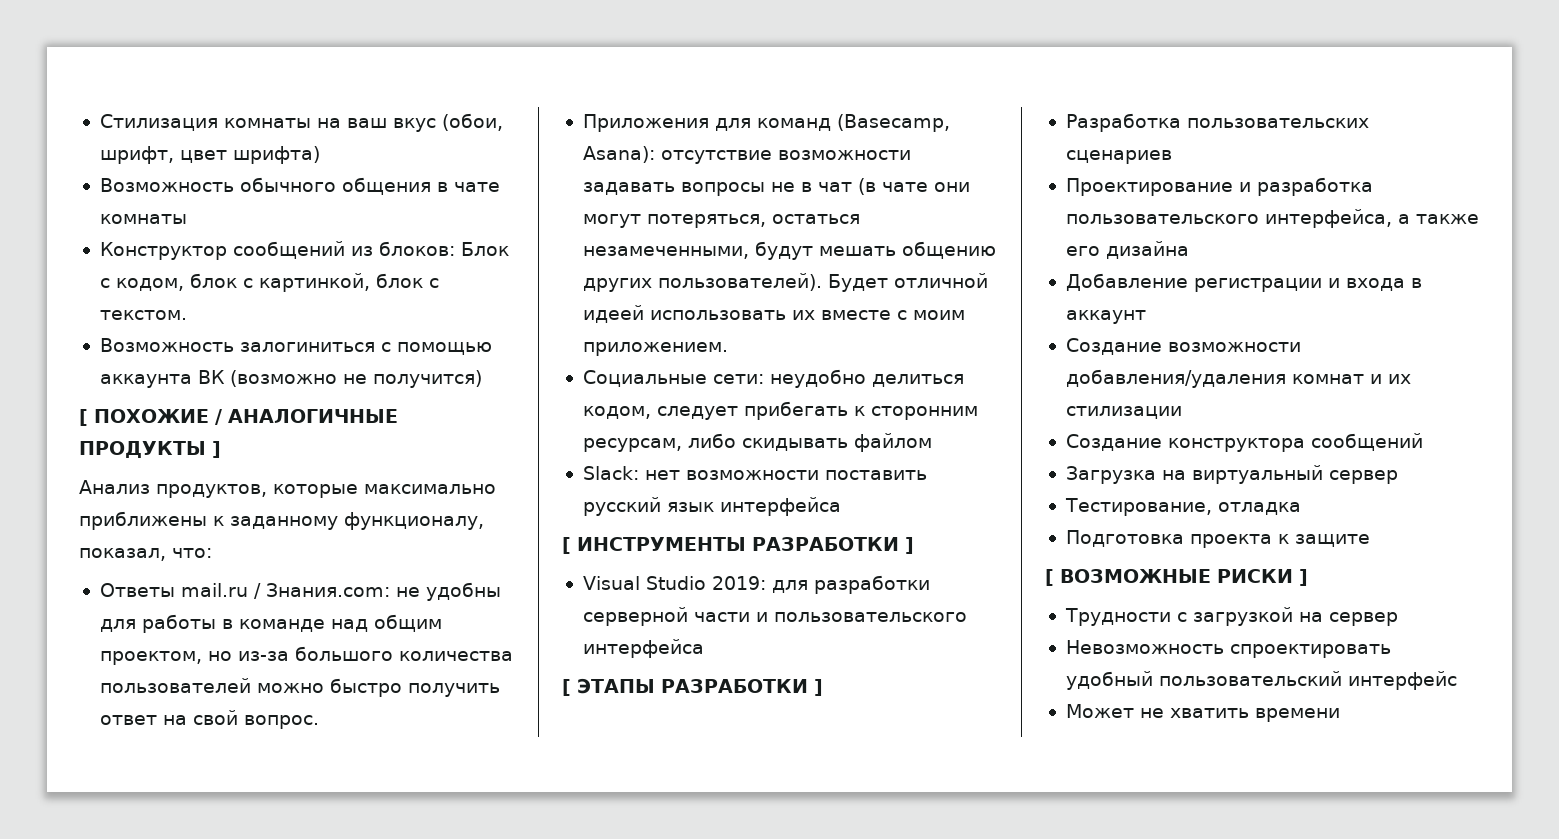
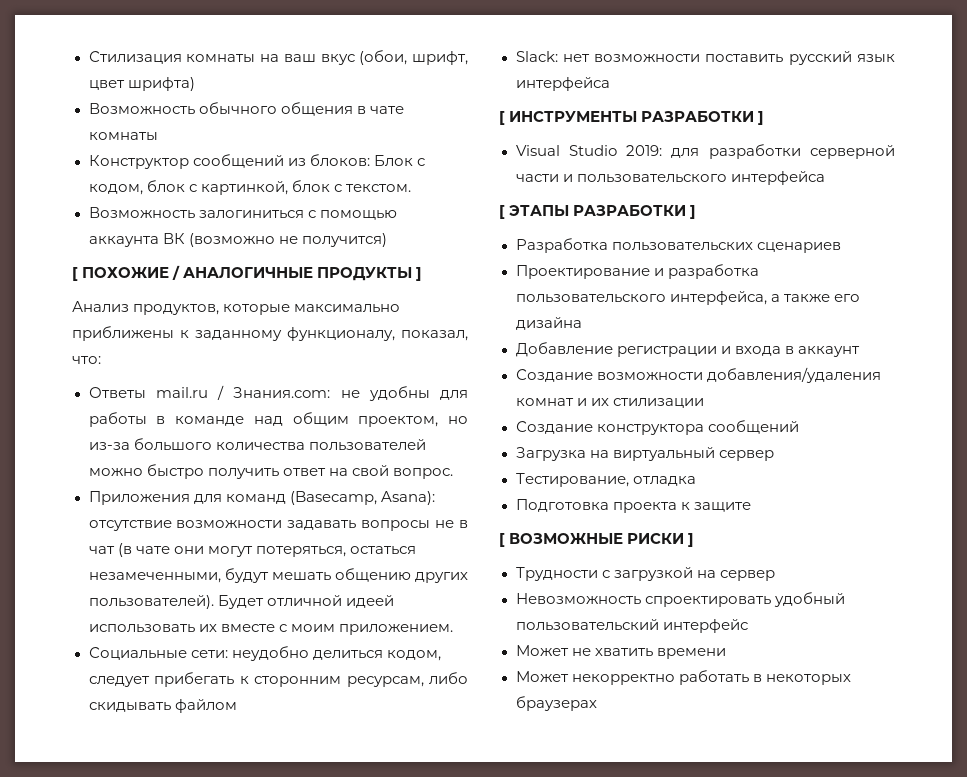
(1340, 715) none -> [515,670,851,685] [515,696,597,711] // Может некорректно работать в некоторых браузерах

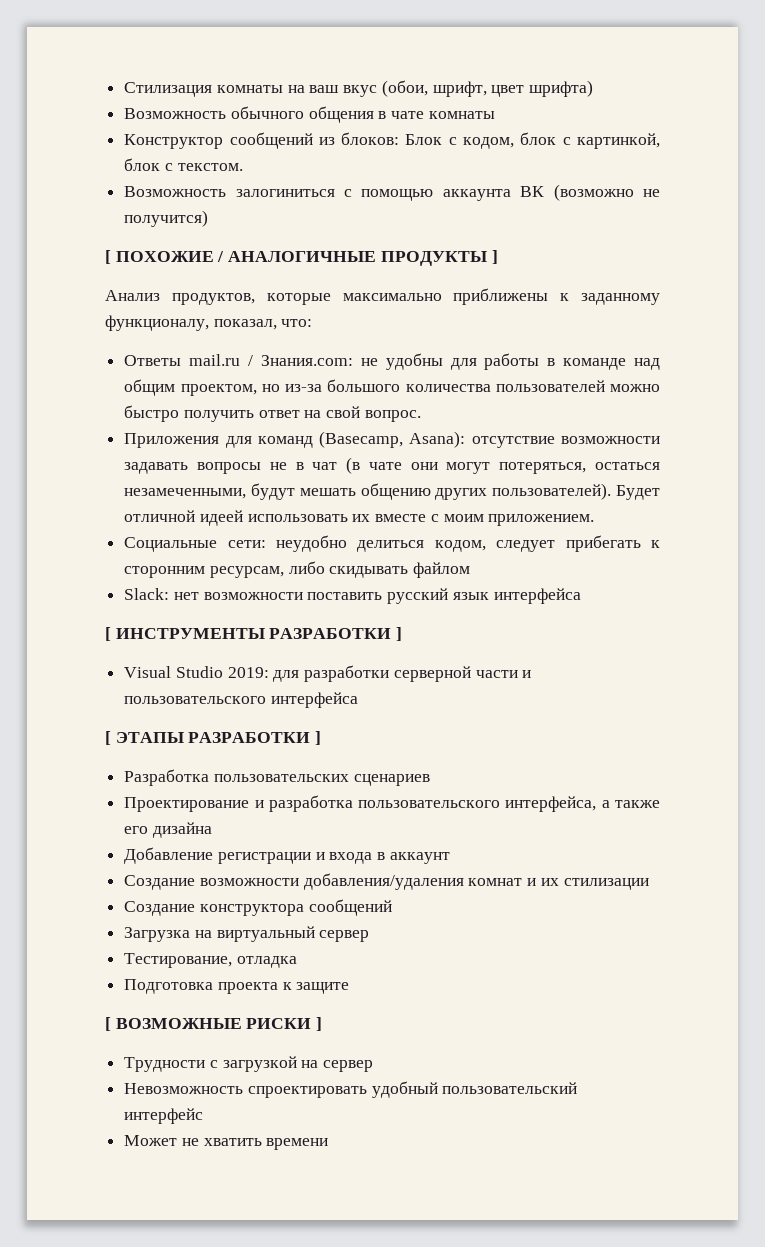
[515,670,851,685] [515,696,597,711] // Может некорректно работать в некоторых браузерах -> (329, 1144) none

